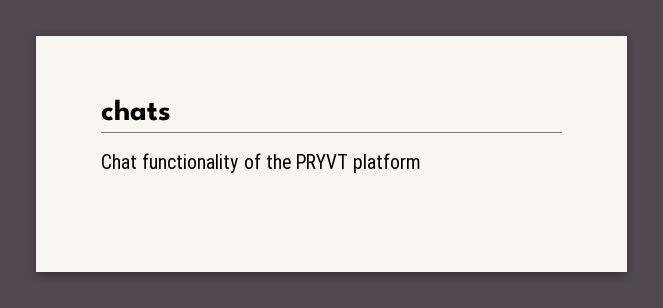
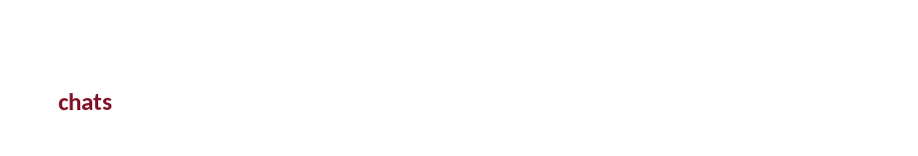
[101,153,422,173] // Chat functionality of the PRYVT platform -> (113, 101) none

